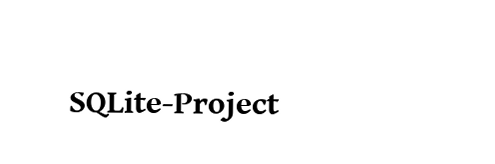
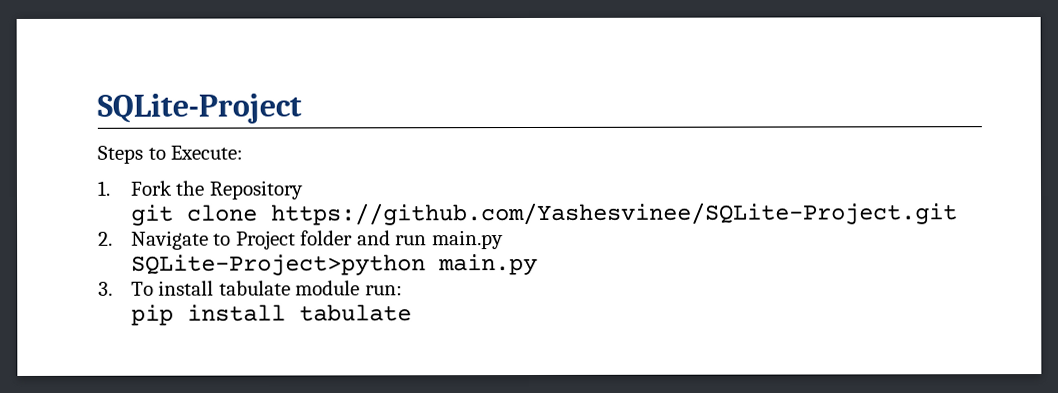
(280, 106) none -> [97,145,244,164] [97,180,304,200] [130,202,958,226] [98,230,504,250] [130,253,538,276] [98,280,403,296] [130,304,412,326] // Steps to Execute: // 1. Fork the Repository // git clone https://github.com/Yashesvinee/SQLite-Project.git // 2. Navigate to Project folder and run main.py // SQLite-Project>python main.py // 3. To install tabulate module run: // pip install tabulate

